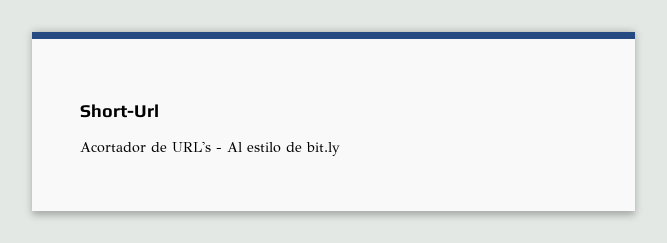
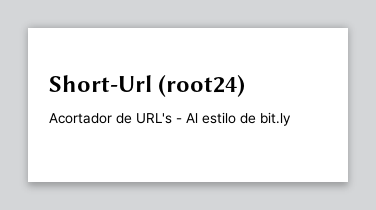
(159, 111) none -> [158,75,246,97] (root24)

